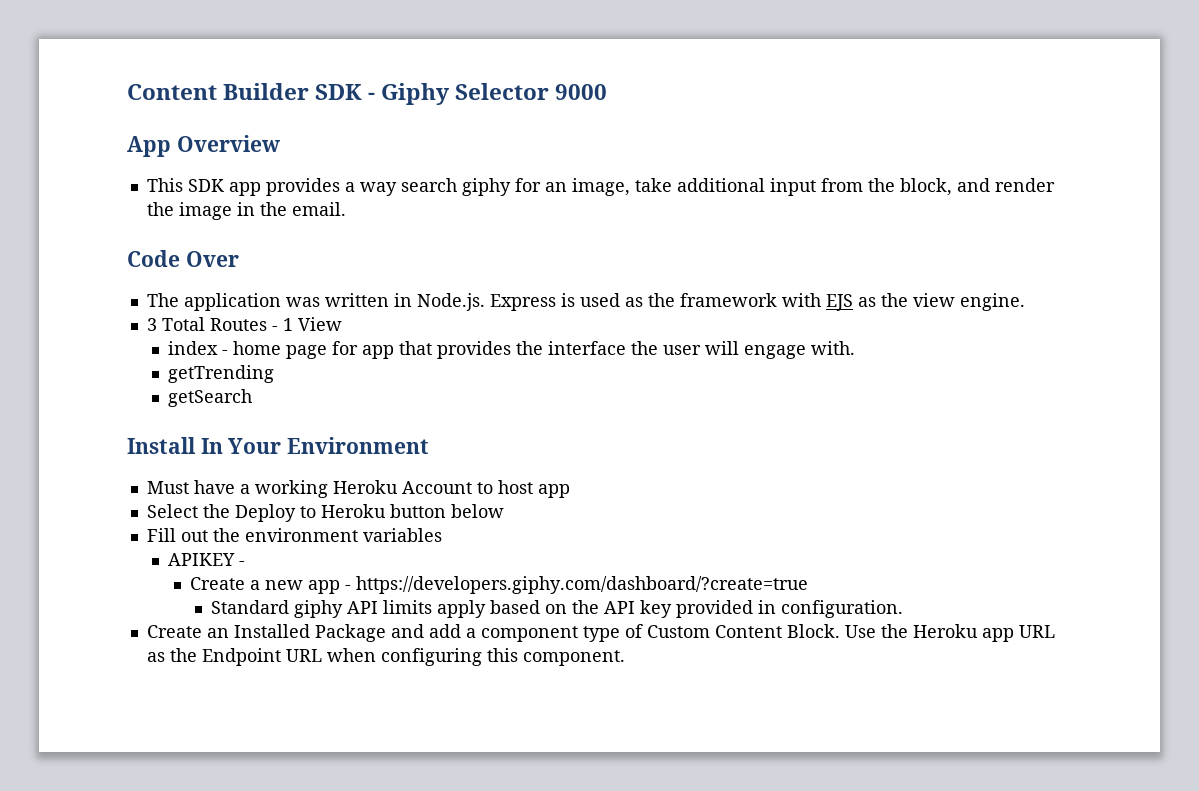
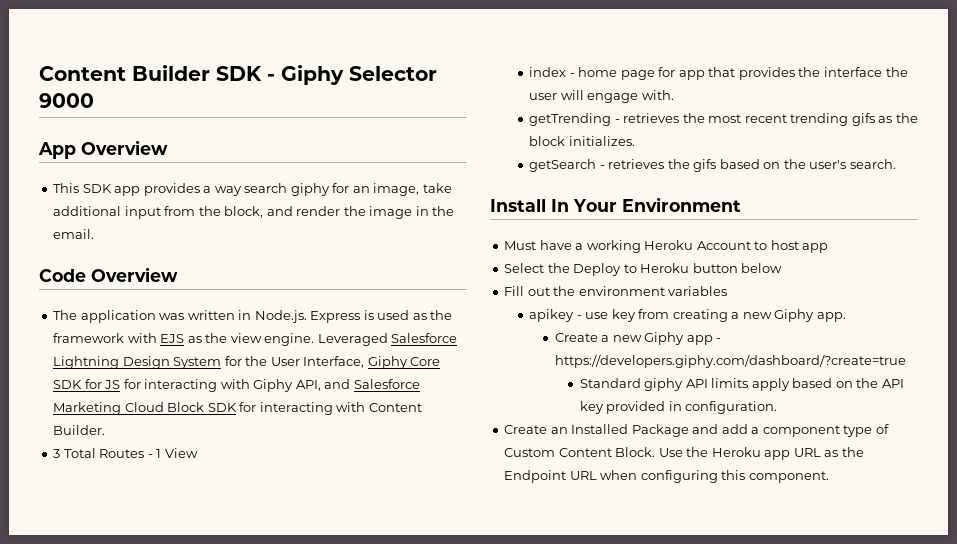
[185,251,239,267] Over -> [91,267,178,282] Overview
(1025, 302) none -> [317,333,458,346] [53,356,441,369] [53,379,420,392] [53,402,422,415] [53,425,106,435] Leveraged Salesforce Lightning Design System for the User Interface, Giphy Core SDK for JS for interacting with Giphy API, and Salesforce Marketing Cloud Block SDK for interacting with Content Builder.
[168,389,253,407] // getSearch -> [614,113,918,126] [529,136,635,146] [529,159,896,172] - retrieves the most recent trending gifs as the block initializes. // getSearch - retrieves the gifs based on the user's search.
[168,553,246,566] APIKEY - -> [529,309,846,322] apikey - use key from creating a new Giphy app.
(303, 585) none -> [644,332,685,345] Giphy

